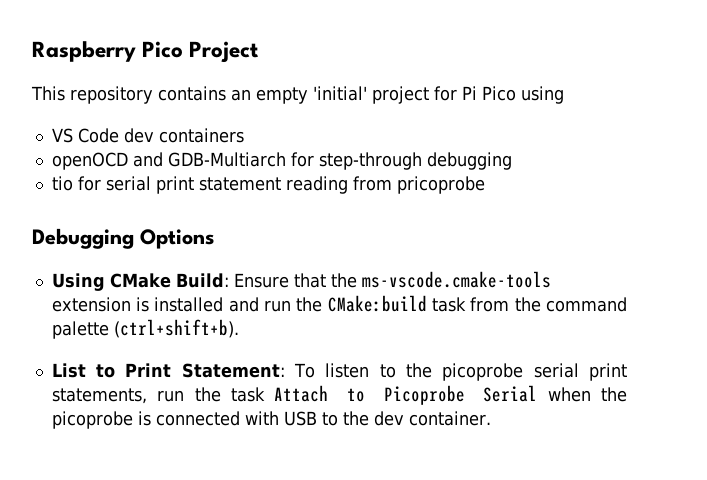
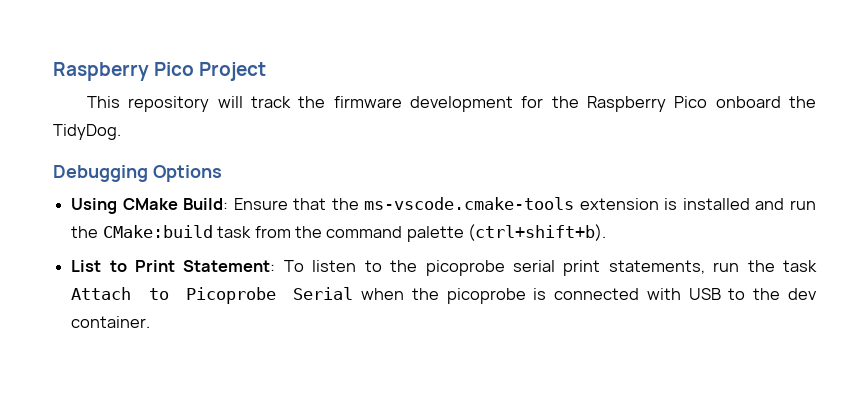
[158,86,564,104] [51,128,244,143] [51,152,512,170] [51,176,485,194] contains an empty 'initial' project for Pi Pico using // VS Code dev containers // openOCD and GDB-Multiarch for step-through debugging // tio for serial print statement reading from pricoprobe -> [217,96,817,112] [53,124,121,140] will track the firmware development for the Raspberry Pico onboard the TidyDog.

